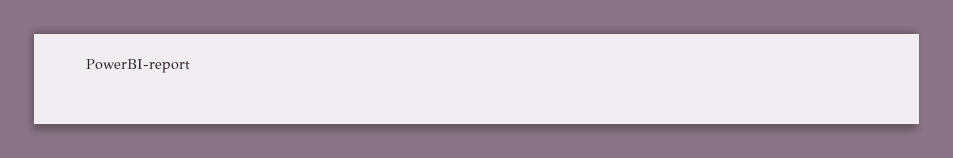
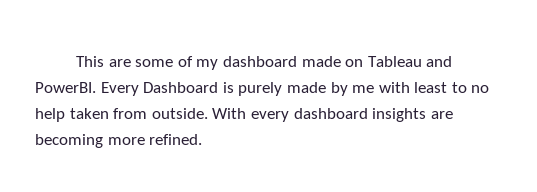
[86,59,190,73] PowerBI-report -> [76,56,453,70] [35,82,490,96] [35,108,453,122] [35,134,203,148] This are some of my dashboard made on Tableau and PowerBI. Every Dashboard is purely made by me with least to no help taken from outside. With every dashboard insights are becoming more refined.

